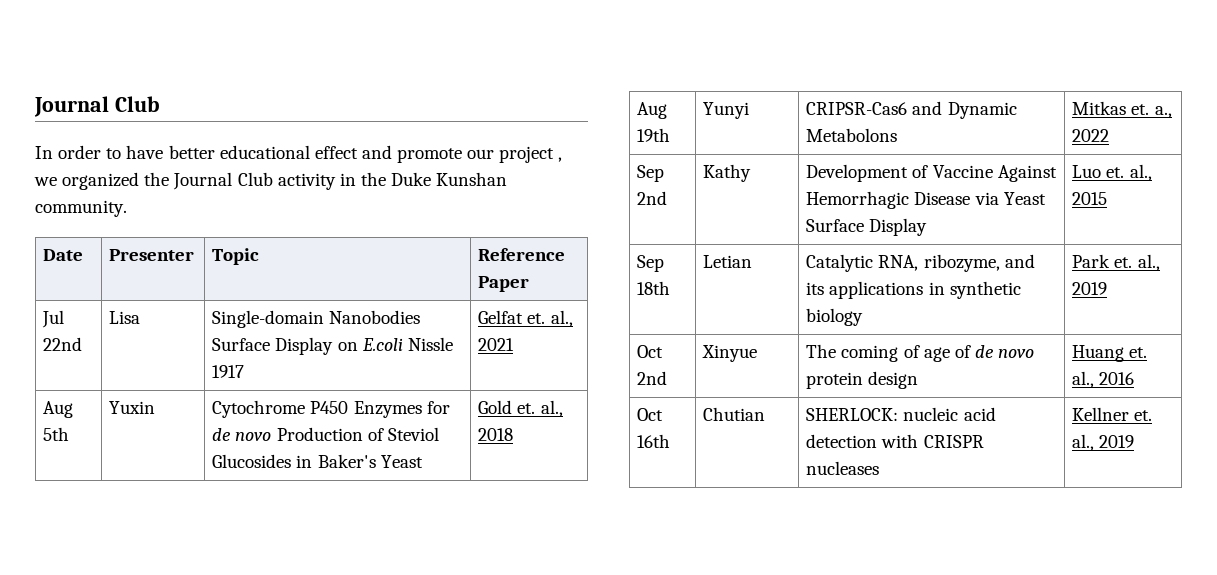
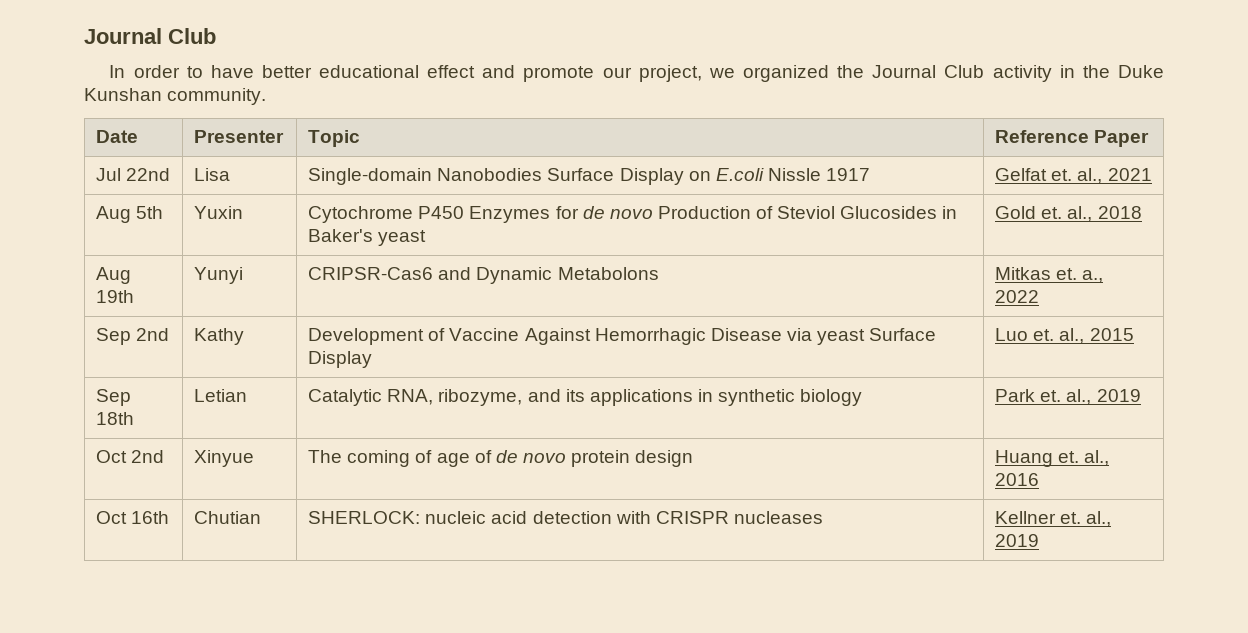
[499,146,563,163] project , -> [638,65,702,82] project,
[380,455,423,468] Yeast -> [378,230,427,246] yeast
[1003,192,1046,205] Yeast -> [817,329,866,345] yeast

